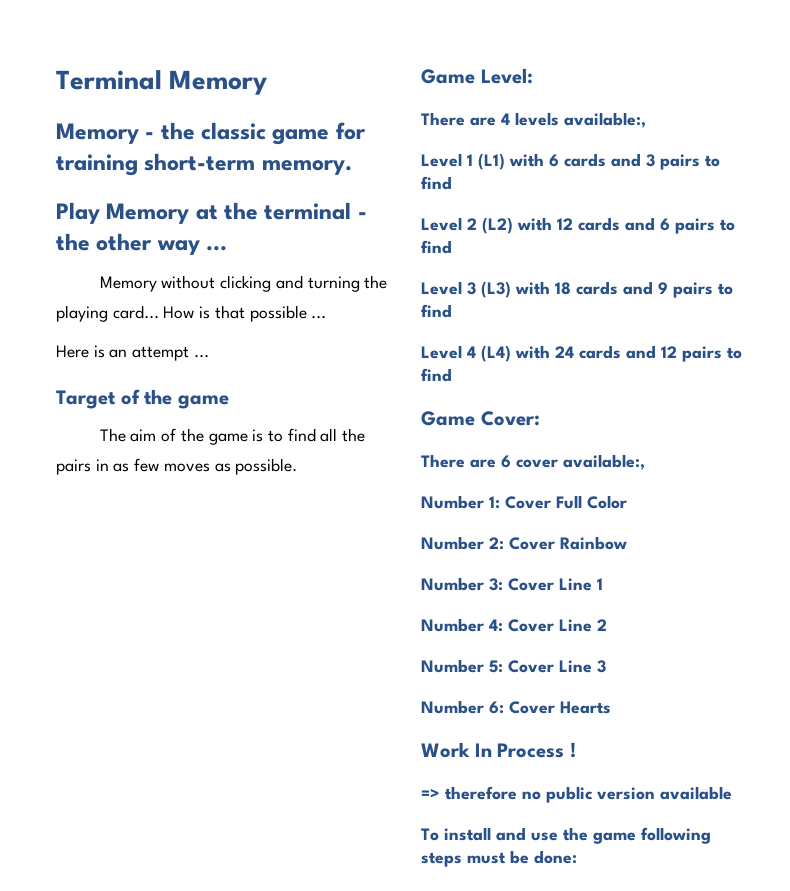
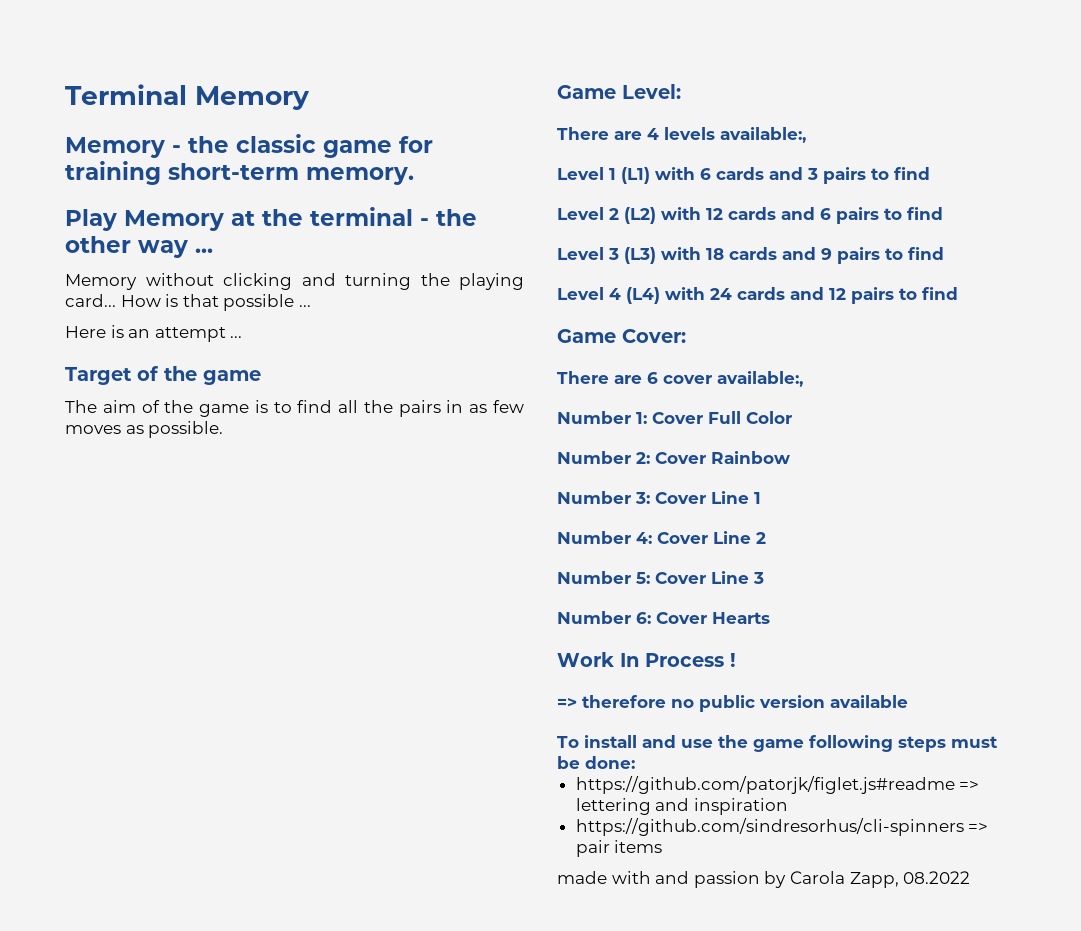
(577, 857) none -> [575,776,980,794] [575,798,788,815] [575,818,989,836] [575,840,663,857] [557,871,971,888] // https://github.com/patorjk/figlet.js#readme => lettering and inspiration // https://github.com/sindresorhus/cli-spinners => pair items // made with and passion by Carola Zapp, 08.2022

